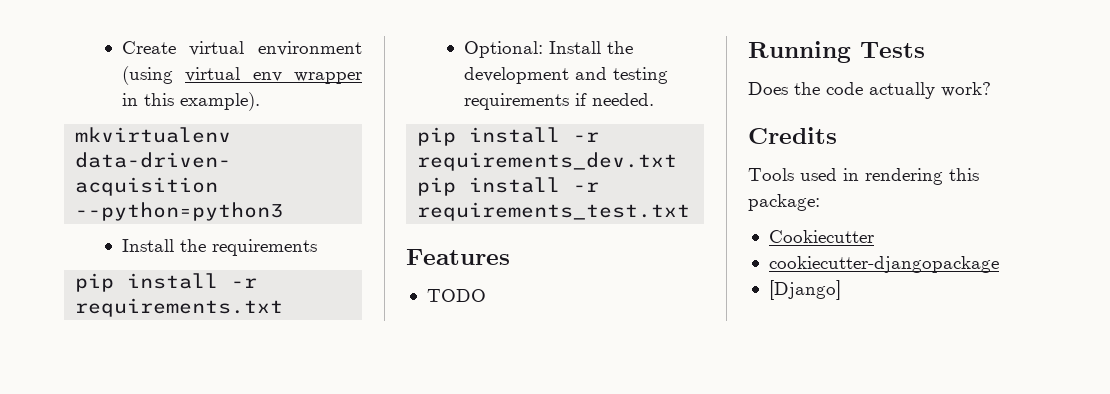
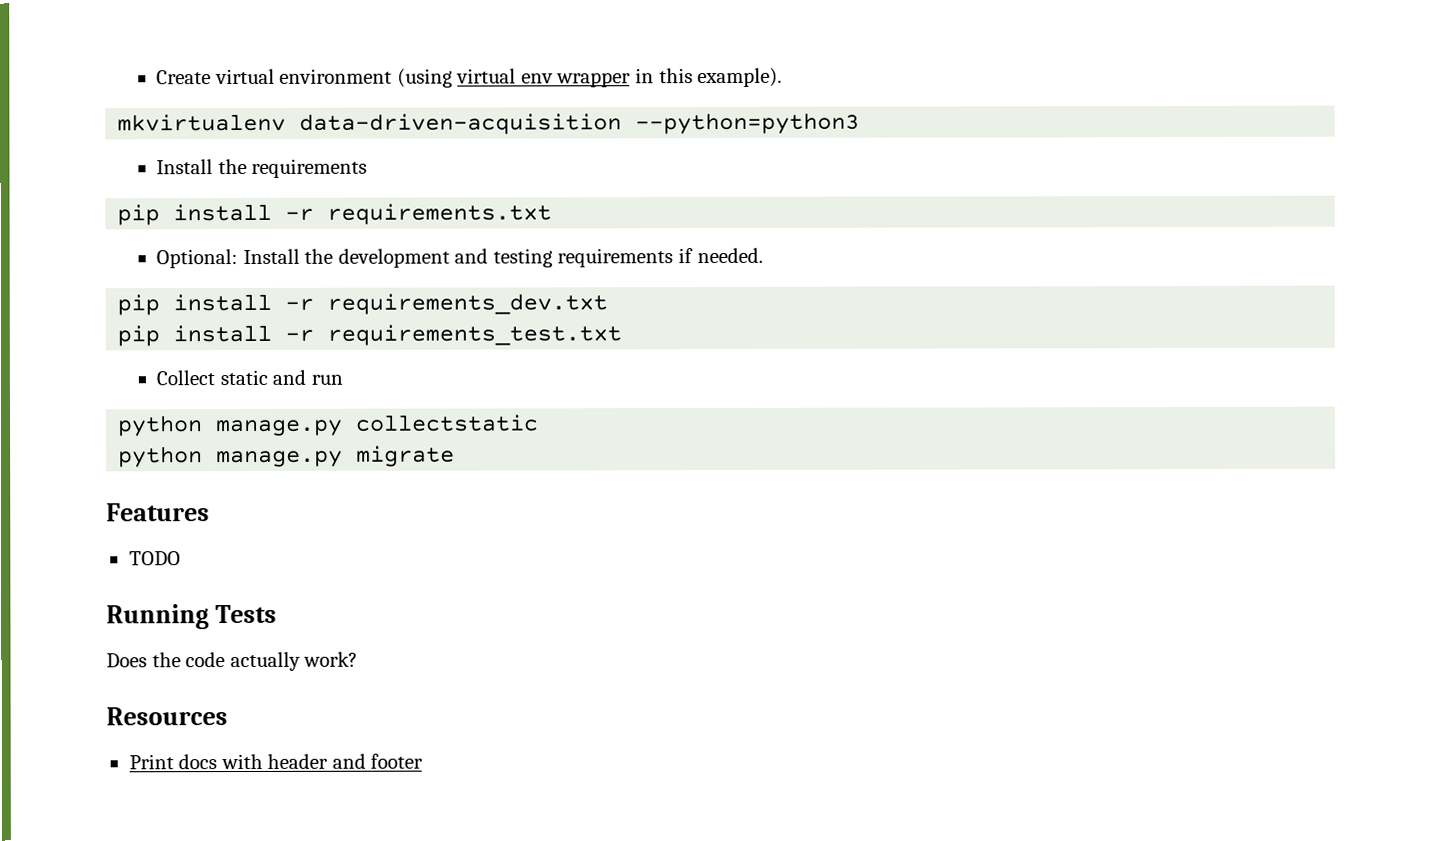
(691, 211) none -> [156,369,343,386] [117,414,540,437] [118,445,456,468] // Collect static and run // python manage.py collectstatic // python manage.py migrate
[748,127,837,144] [748,168,979,185] [748,194,820,211] [768,230,874,243] [768,256,999,273] [768,280,841,300] Credits // Tools used in rendering this package: // Cookiecutter // cookiecutter-djangopackage // [Django] -> [106,707,228,726] [128,753,424,770] Resources // Print docs with header and footer

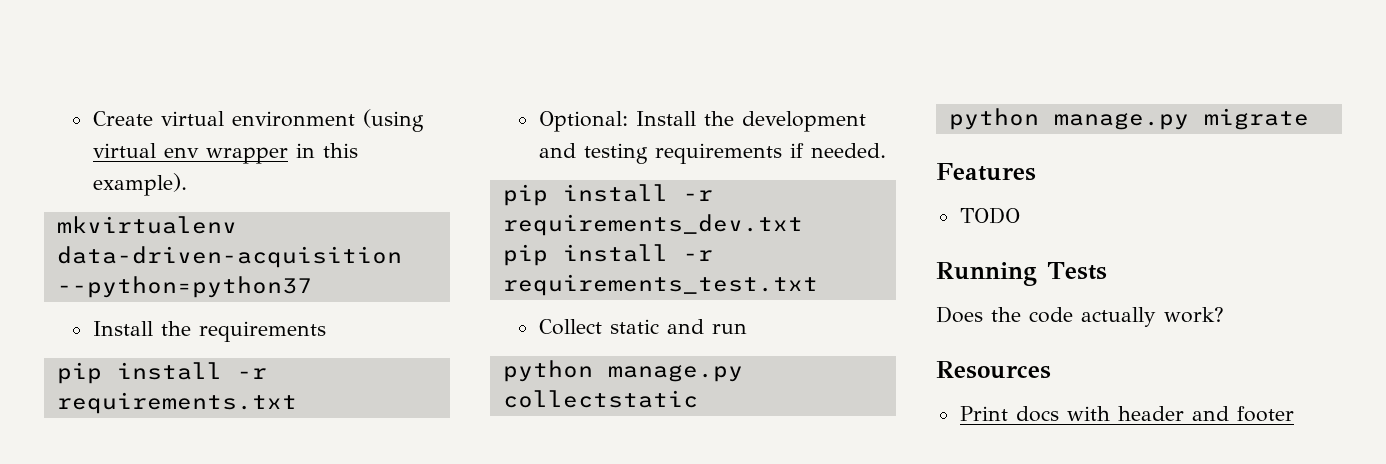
[635,112,861,135] --python=python3 -> [56,276,312,298] --python=python37

